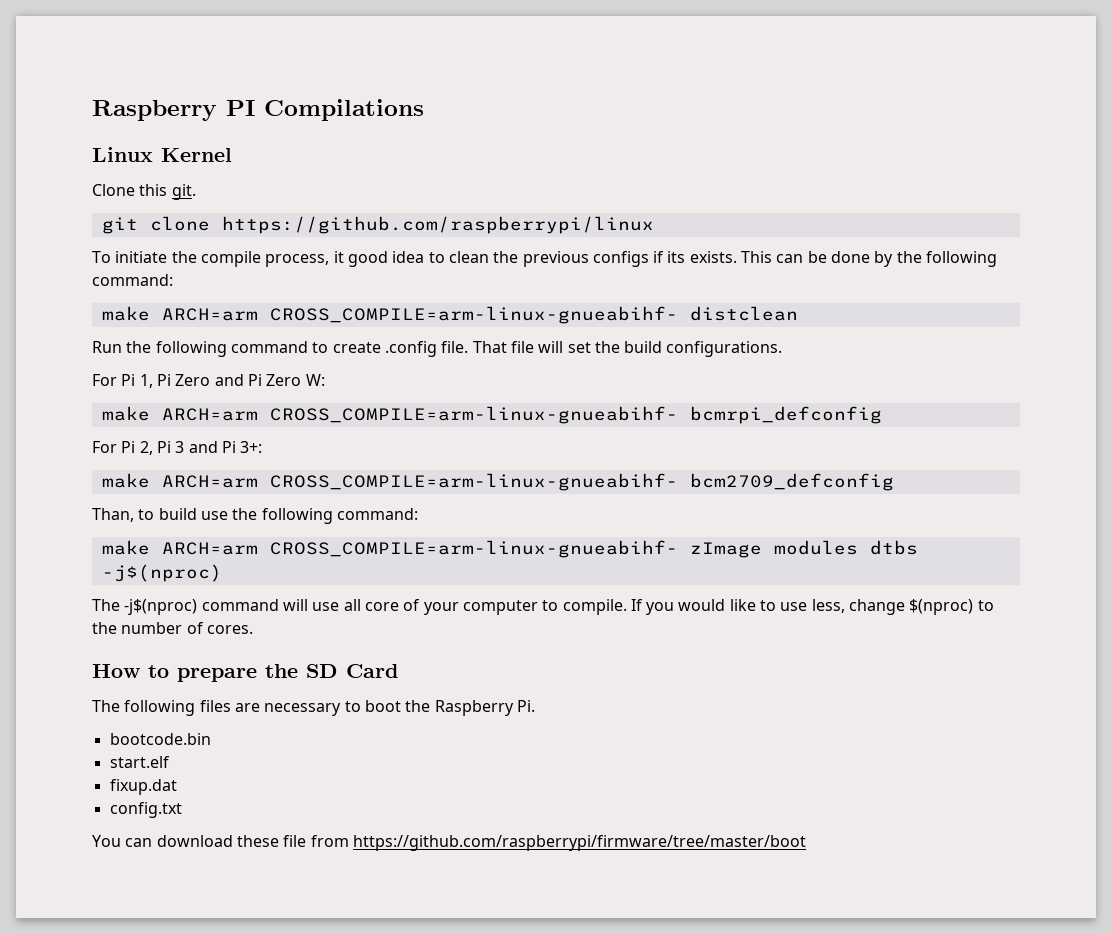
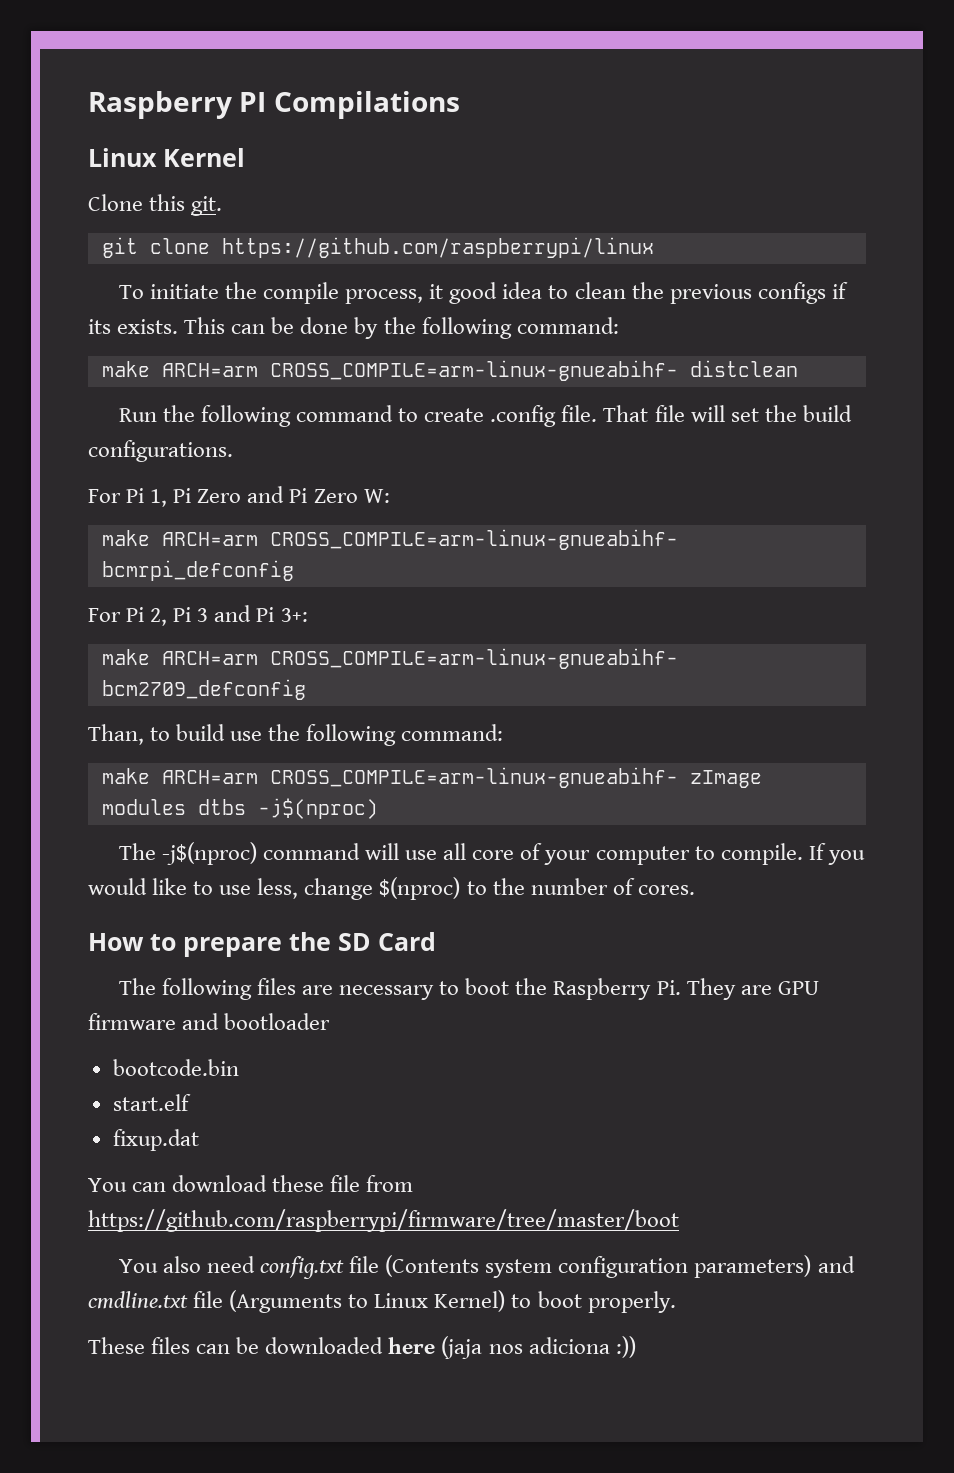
(535, 706) none -> [686,978,819,1000] [88,1013,331,1030] They are GPU firmware and bootloader
[109,802,182,818] // config.txt -> (199, 1140) none
(806, 843) none -> [118,1255,855,1279] [88,1290,676,1313] [88,1336,636,1359] // You also need config.txt file (Contents system configuration parameters) and cmdline.txt file (Arguments to Linux Kernel) to boot properly. // These files can be downloaded here (jaja nos adiciona :))

